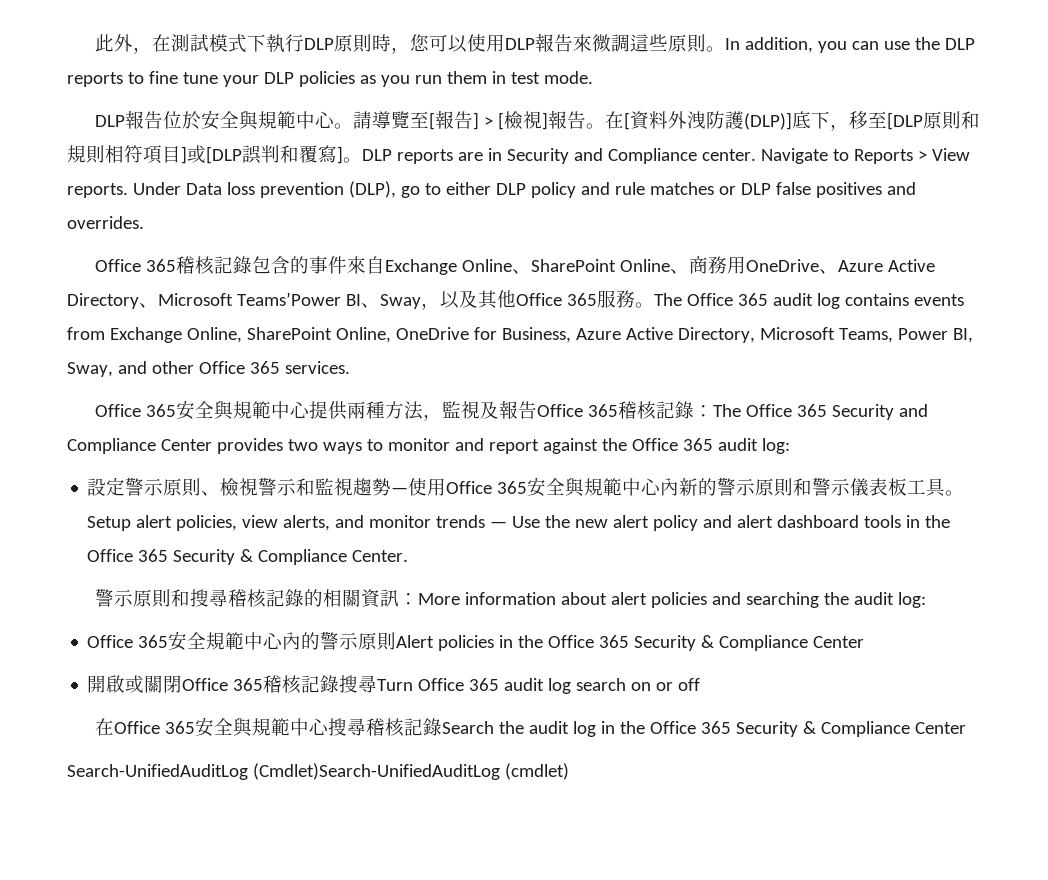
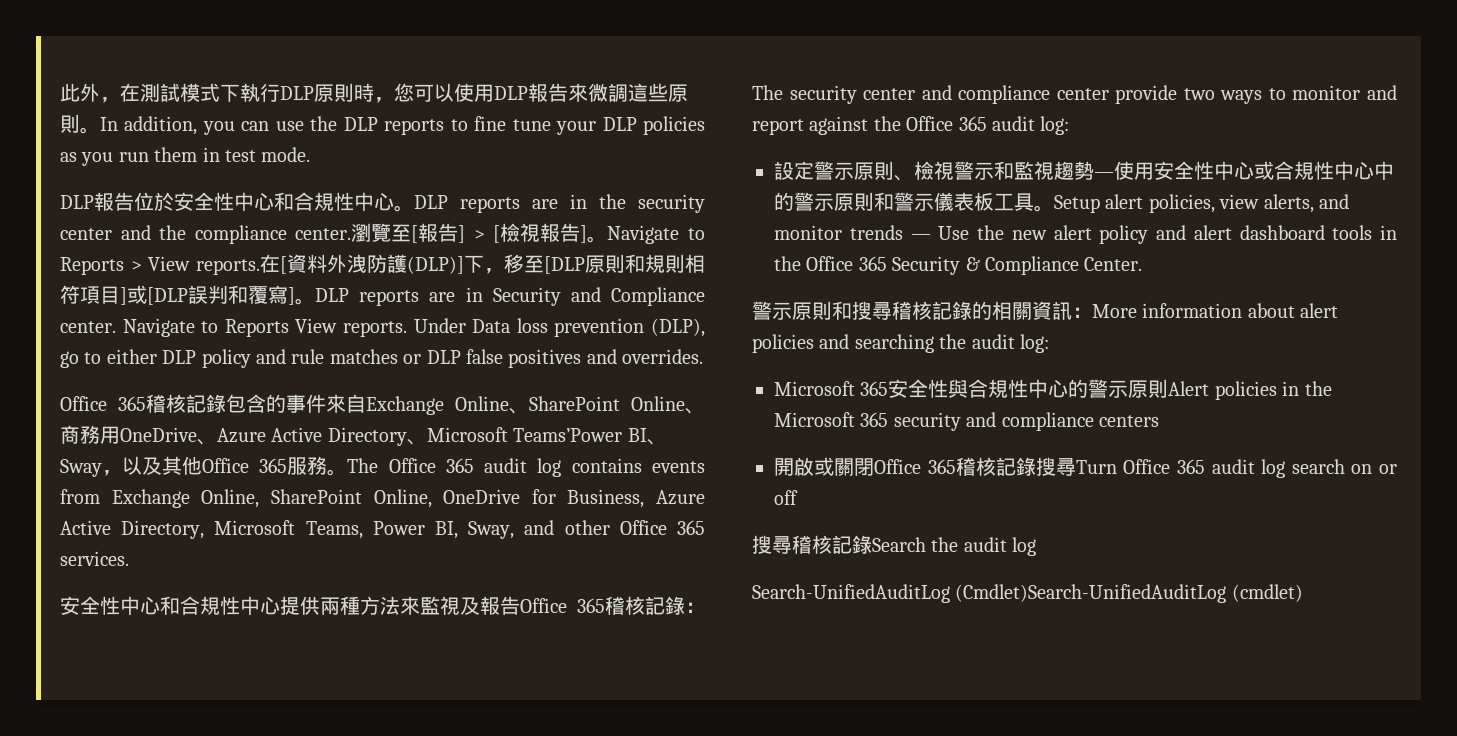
[238,110,391,130] 與規範中心。請導 -> [214,192,705,213] [60,223,372,244] 性中心和合規性中心。DLP reports are in the security center and the compliance center.瀏
[541,110,605,130] ]報告。 -> [540,223,705,244] [60,256,260,275] 報告]。Navigate to Reports > View reports.
[791,111,811,129] 底 -> (464, 265) none
[917,151,927,161] > -> (289, 328) none
[94,400,271,420] Office 365安全與規範 -> [60,596,240,615] 安全性中心和合規性
[422,414,442,421] ， -> [400,596,420,615] 來
[745,404,928,420] [67,438,283,454] Office 365 Security and Compliance Center provides -> [789,85,1178,104] security center and compliance center provide
[446,477,699,497] Office 365安全與規範中心內新 -> [1154,161,1394,180] 安全性中心或合規性中心中
[87,631,302,651] Office 365安全規範中心內 -> [774,379,1069,398] Microsoft 365安全性與合規性中心
[548,635,865,651] Office 365 Security & Compliance Center -> [774,412,1159,431] Microsoft 365 security and compliance centers
[94,717,329,737] 在Office 365安全與規範中心 -> (798, 497) none
[600,721,966,737] in the Office 365 Security & Compliance Center -> (1037, 546) none

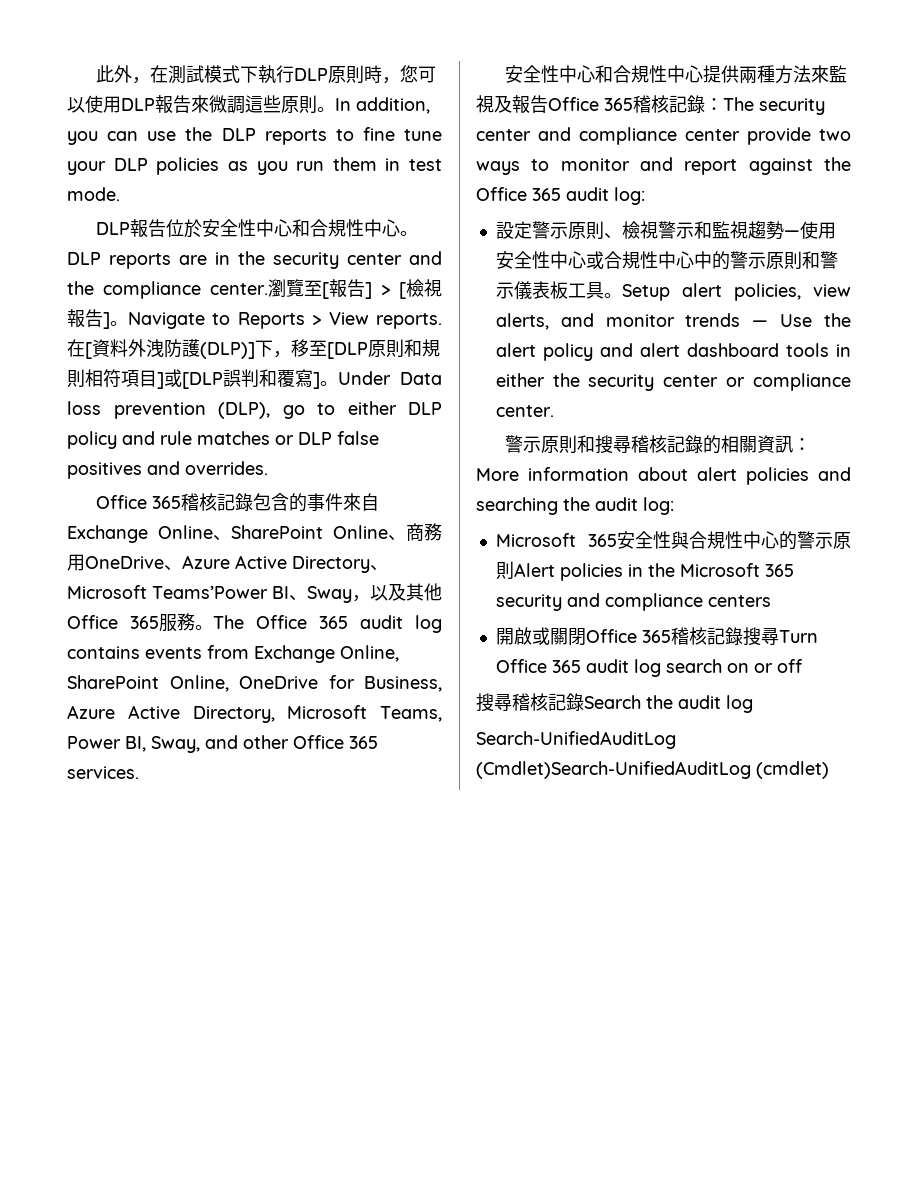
[315,287,706,306] [60,318,407,337] DLP reports are in Security and Compliance center. Navigate to Reports View reports. -> (338, 383) none
[1011,230,1047,240] new -> (851, 320) none
[774,256,1143,275] the Office 365 Security & Compliance Center. -> [495,373,851,391] [495,405,554,417] either the security center or compliance center.

